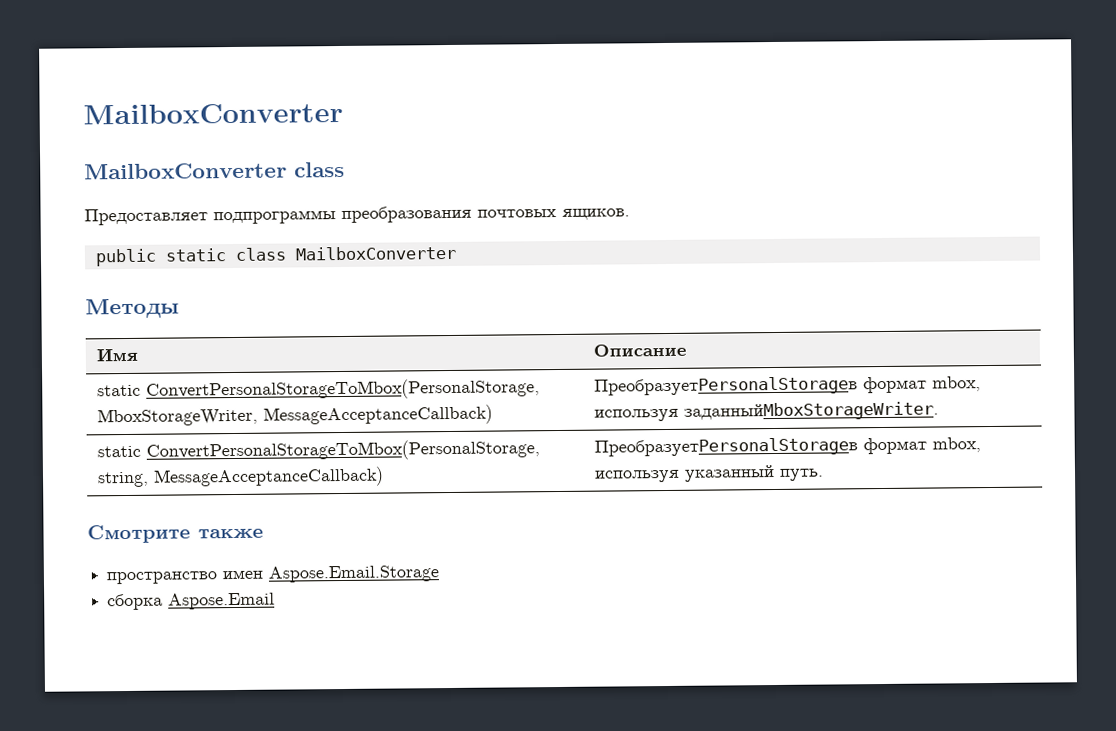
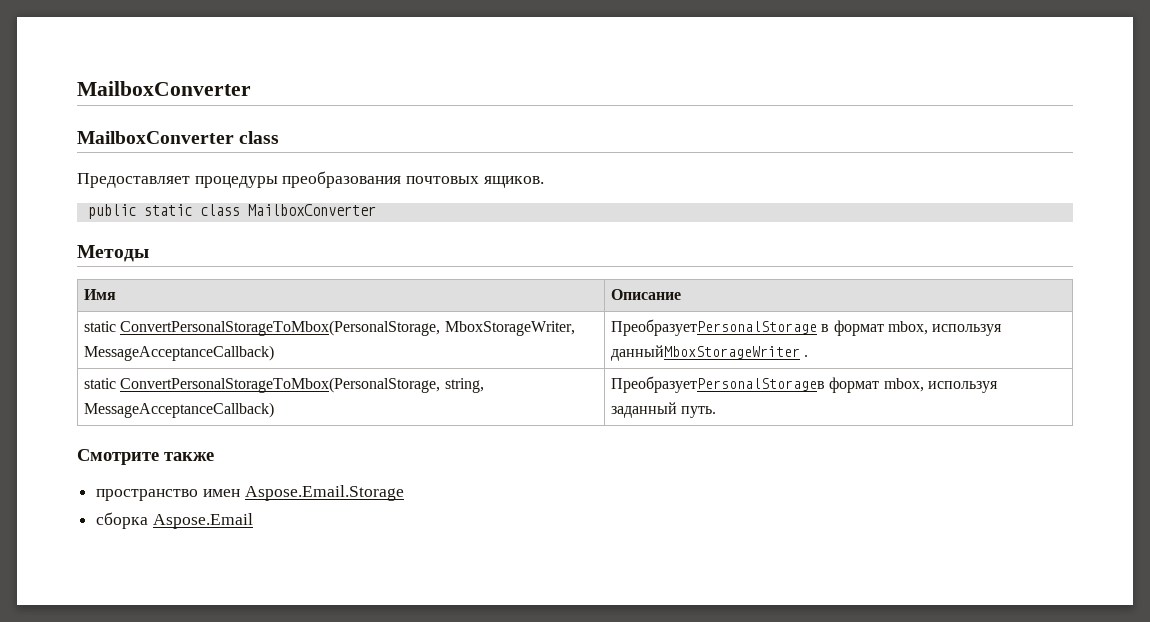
[213,210,336,225] подпрограммы -> [194,176,278,188] процедуры
[593,376,981,396] [593,401,939,422] ПреобразуетPersonalStorageв формат mbox, используя заданныйMboxStorageWriter. -> [611,319,1003,336] [611,345,809,361] ПреобразуетPersonalStorage в формат mbox, используя данныйMboxStorageWriter .
[683,465,775,482] указанный -> [611,402,678,418] заданный

